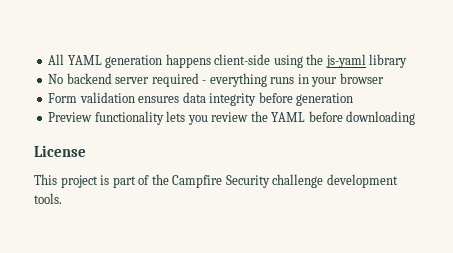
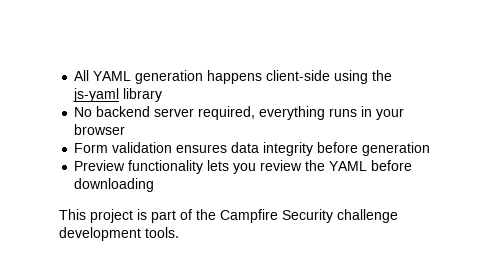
[151,73,207,87] required - -> [198,106,256,120] required,
[34,145,86,157] // License -> (155, 185) none

